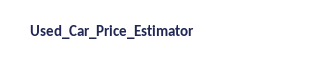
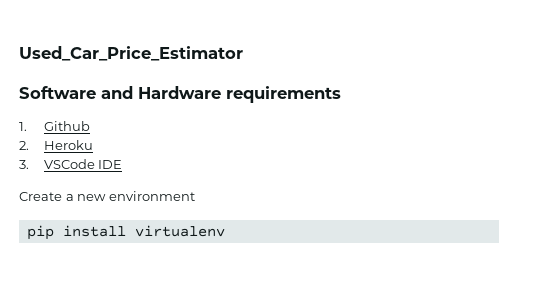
(194, 32) none -> [19,86,341,103] [19,121,90,131] [19,140,93,150] [19,159,123,169] [19,191,195,201] [26,225,225,240] // Software and Hardware requirements // 1. Github // 2. Heroku // 3. VSCode IDE // Create a new environment // pip install virtualenv

